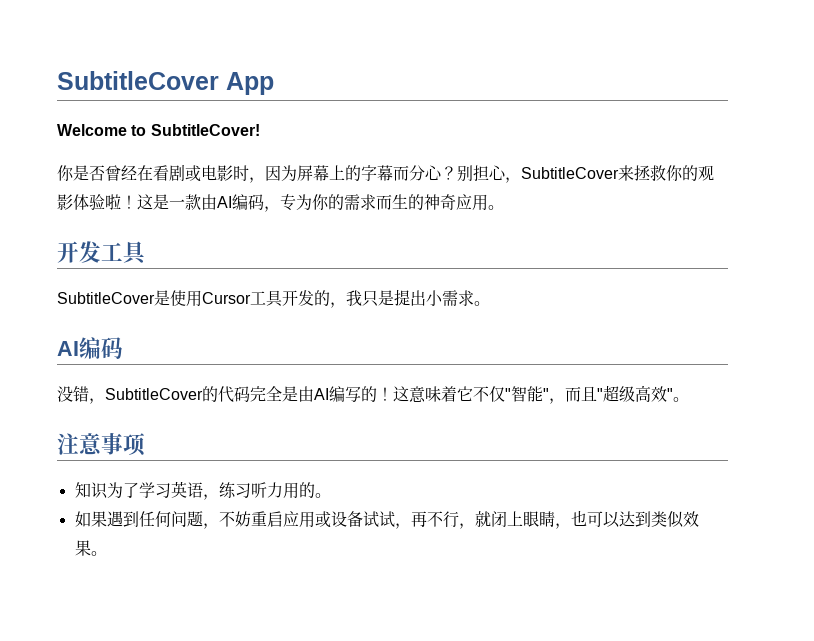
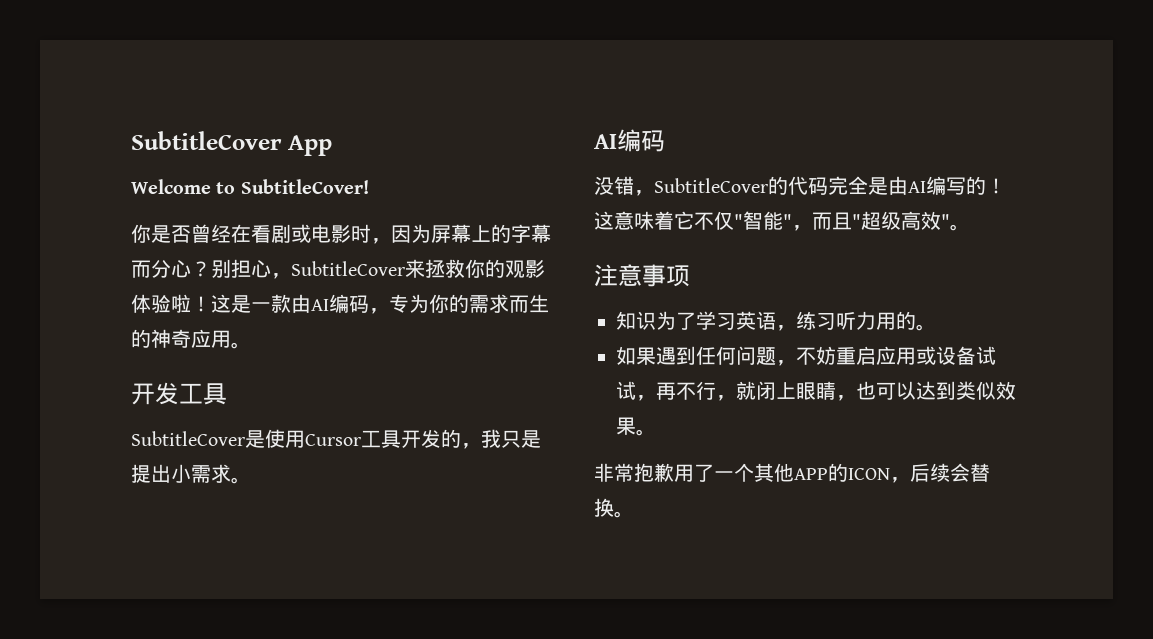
(107, 553) none -> [594,463,990,483] [594,498,634,518] // 非常抱歉用了一个其他APP的ICON，后续会替换。

